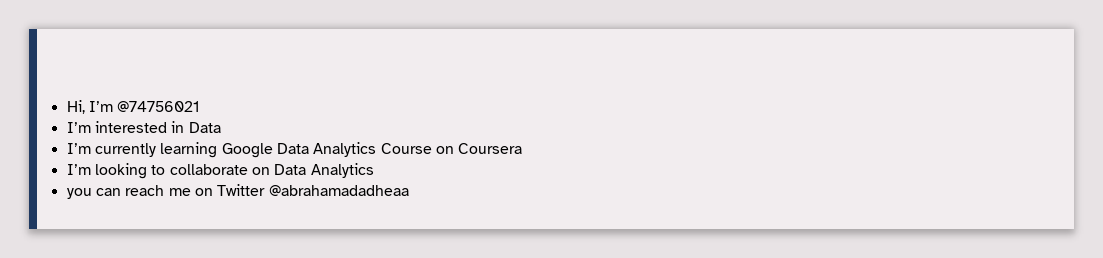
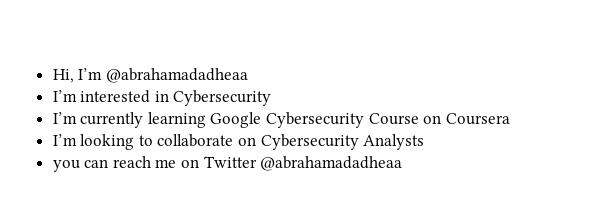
[117,101,200,112] @74756021 -> [105,68,248,83] @abrahamadadheaa
[188,122,221,133] Data -> [173,90,272,106] Cybersecurity
[276,142,377,157] Data Analytics -> [266,112,365,128] Cybersecurity
[274,163,374,178] Data Analytics -> [260,134,425,150] Cybersecurity Analysts

